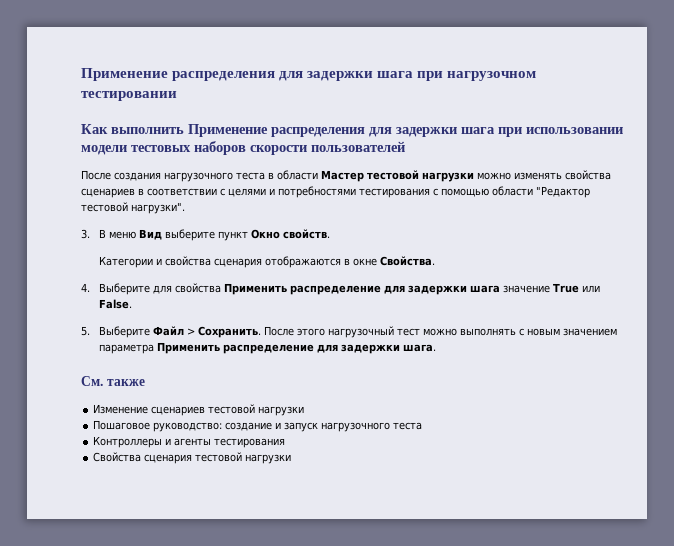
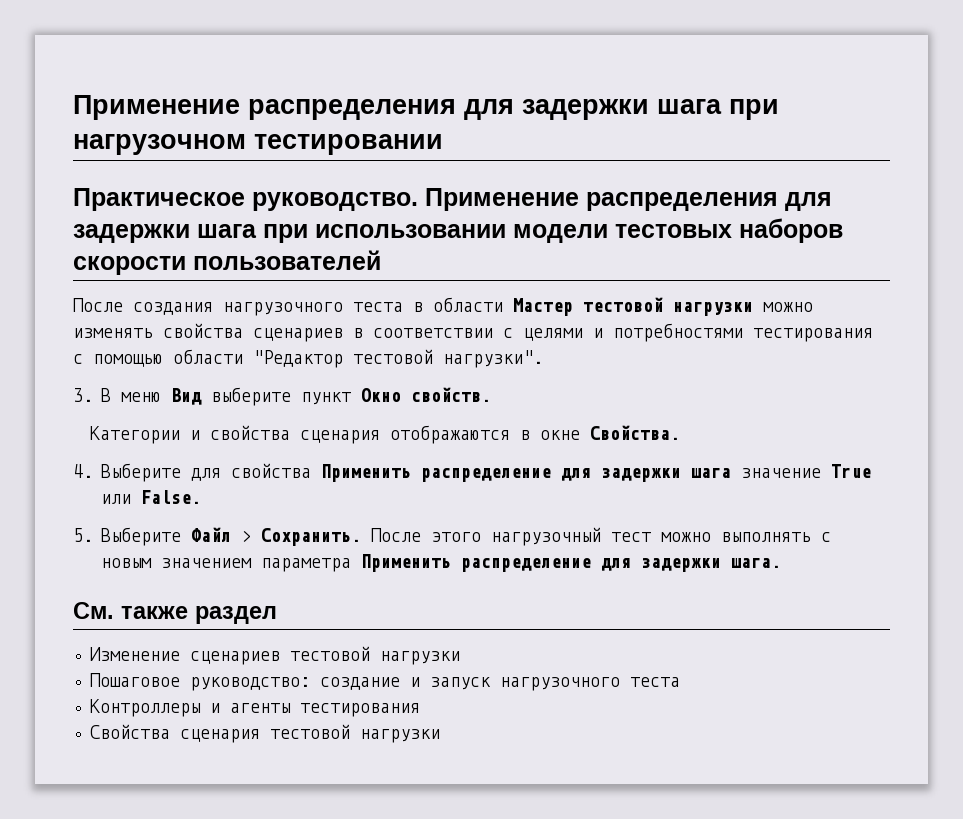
[81,124,184,134] Как выполнить -> [73,188,418,211] Практическое руководство.
(145, 382) none -> [195,606,277,624] раздел

